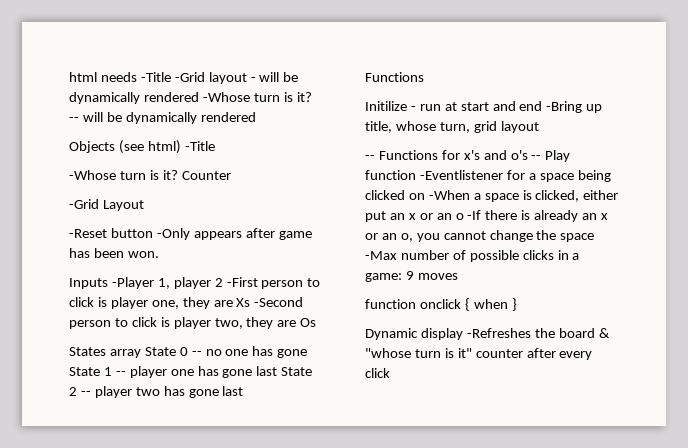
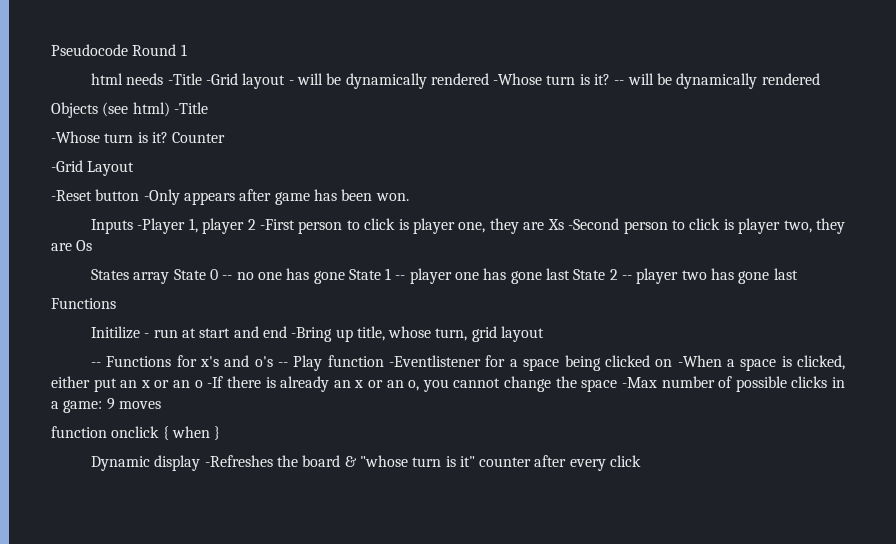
(69, 77) none -> [51,44,187,56] Pseudocode Round 1 //

